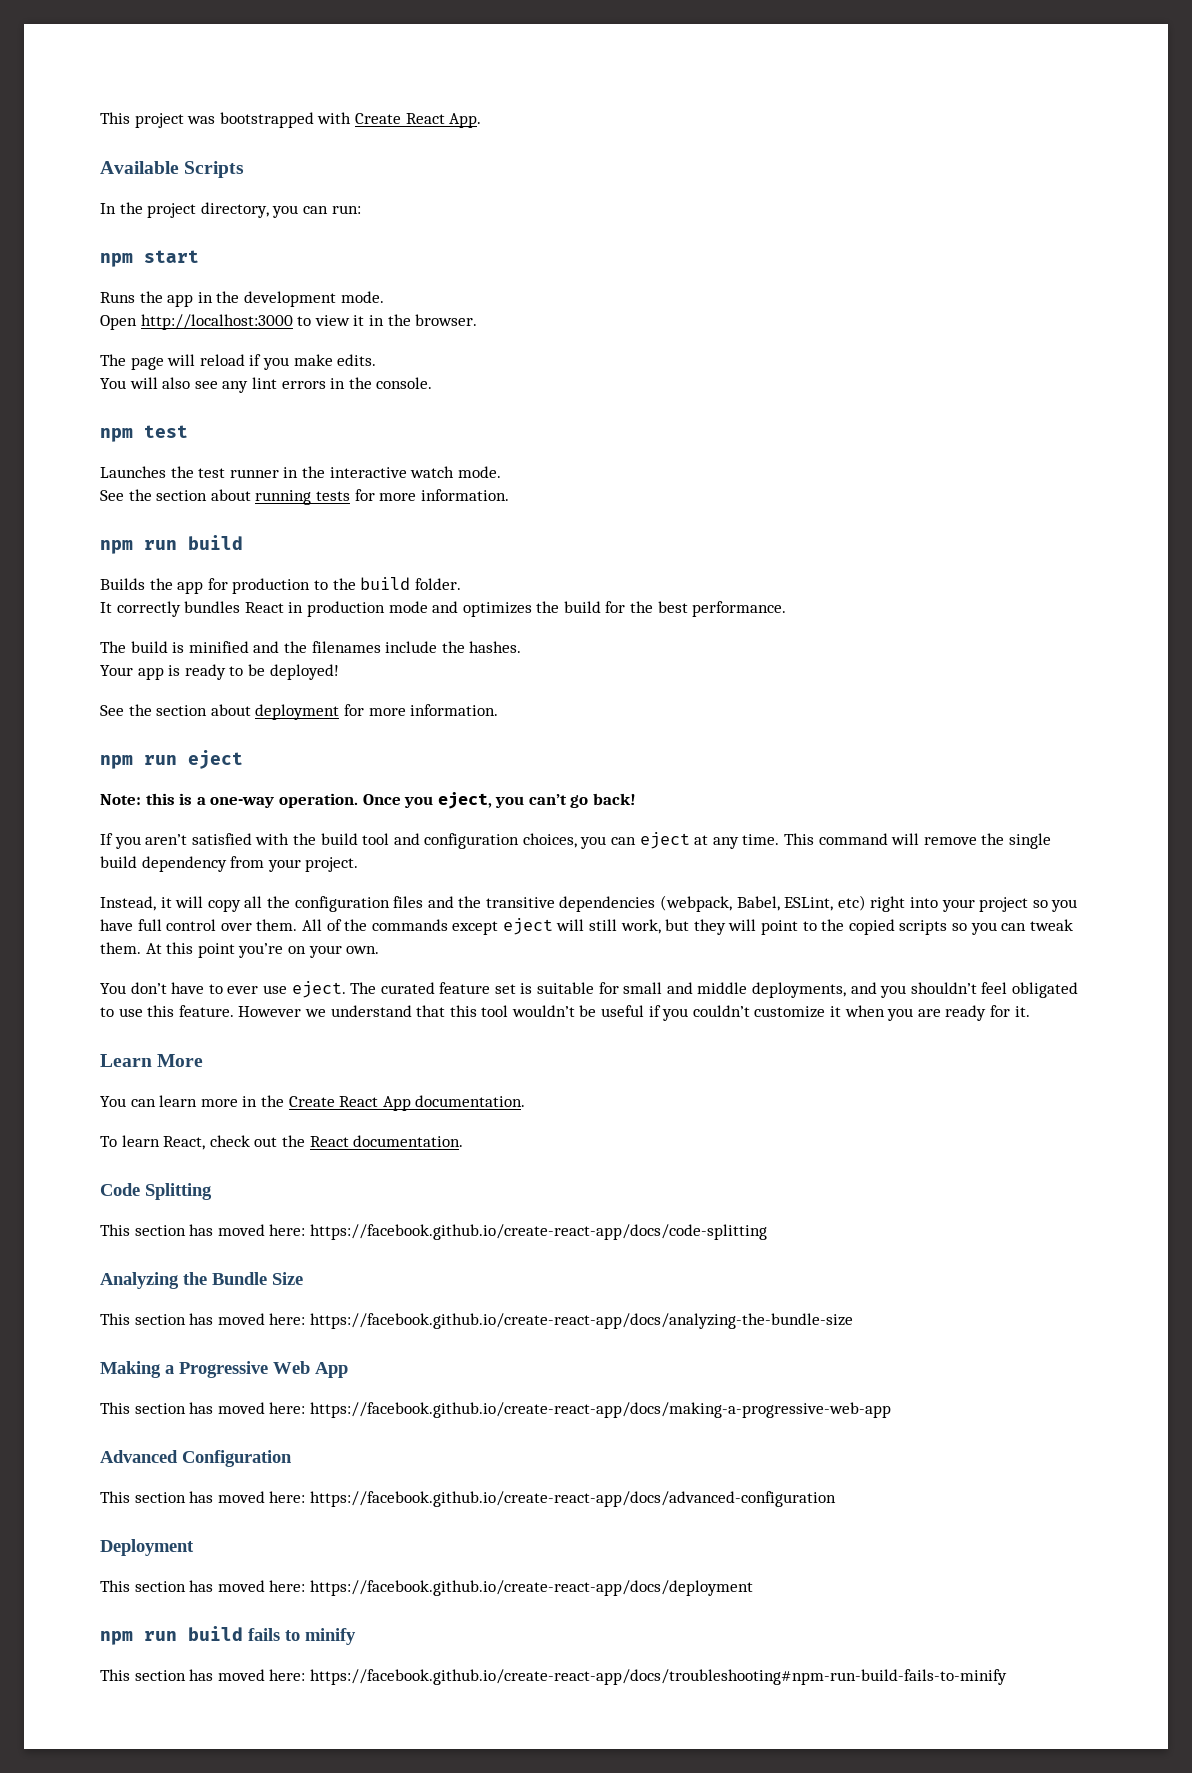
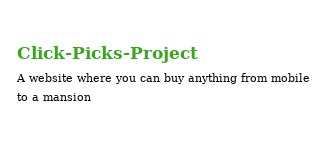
[100,112,482,128] [100,161,245,178] [100,202,361,218] [100,250,199,267] [100,291,384,307] [100,314,478,330] [100,354,377,370] [100,377,433,393] [100,425,188,442] [100,466,501,478] [100,489,509,505] [100,535,243,554] [100,577,461,594] [100,601,787,617] [100,641,522,653] [100,664,339,680] [100,704,499,720] [100,750,243,769] [100,792,637,809] [100,832,1051,849] [100,856,359,872] [100,895,1078,912] [100,918,1073,935] [100,942,380,958] [100,981,1078,998] [100,1005,1030,1021] [100,1054,204,1067] [100,1095,526,1111] [100,1135,464,1150] [100,1183,212,1200] [100,1224,767,1240] [100,1272,303,1289] [100,1313,853,1329] [100,1361,348,1378] [100,1402,891,1418] [100,1450,292,1467] [100,1491,836,1507] [100,1539,194,1556] [100,1580,753,1596] [100,1626,356,1645] [100,1669,1007,1685] This project was bootstrapped with Create React App. // Available Scripts // In the project directory, you can run: // npm start // Runs the app in the development mode. // Open http://localhost:3000 to view it in the browser. // The page will reload if you make edits. // You will also see any lint errors in the console. // npm test // Launches the test runner in the interactive watch mode. // See the section about running tests for more information. // npm run build // Builds the app for production to the build folder. // It correctly bundles React in production mode and optimizes the build for the best performance. // The build is minified and the filenames include the hashes. // Your app is ready to be deployed! // See the section about deployment for more information. // npm run eject // Note: this is a one-way operation. Once you eject, you can’t go back! // If you aren’t satisfied with the build tool and configuration choices, you can eject at any time. This command will remove the single build dependency from your project. // Instead, it will copy all the configuration files and the transitive dependencies (webpack, Babel, ESLint, etc) right into your project so you have full control over them. All of the commands except eject will still work, but they will point to the copied scripts so you can tweak them. At this point you’re on your own. // You don’t have to ever use eject. The curated feature set is suitable for small and middle deployments, and you shouldn’t feel obligated to use this feature. However we understand that this tool wouldn’t be useful if you couldn’t customize it when you are ready for it. // Learn More // You can learn more in the Create React App documentation. // To learn React, check out the React documentation. // Code Splitting // This section has moved here: https://facebook.github.io/create-react-app/docs/code-splitting // Analyzing the Bundle Size // This section has moved here: https://facebook.github.io/create-react-app/docs/analyzing-the-bundle-size // Making a Progressive Web App // This section has moved here: https://facebook.github.io/create-react-app/docs/making-a-progressive-web-app // Advanced Configuration // This section has moved here: https://facebook.github.io/create-react-app/docs/advanced-configuration // Deployment // This section has moved here: https://facebook.github.io/create-react-app/docs/deployment // npm run build fails to minify // This section has moved here: https://facebook.github.io/create-react-app/docs/troubleshooting#npm-run-build-fails-to-minify -> [17,46,198,63] [16,73,310,84] [17,93,91,101] Click-Picks-Project // A website where you can buy anything from mobile to a mansion

